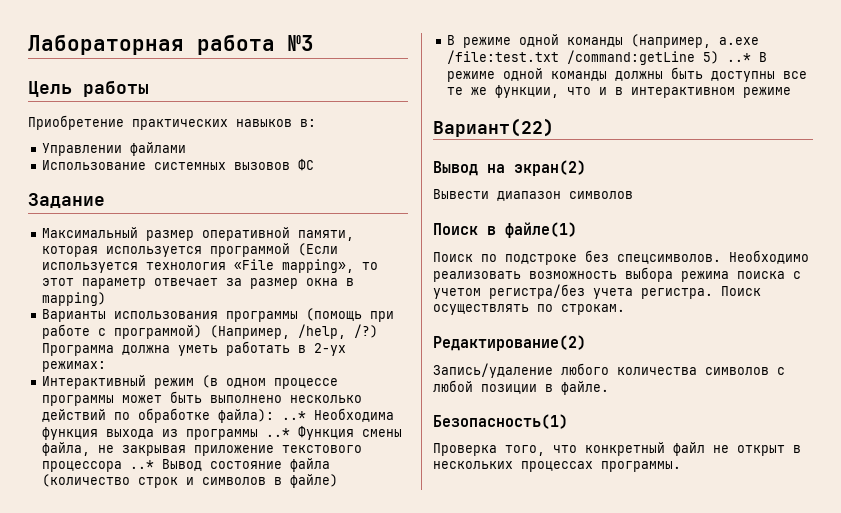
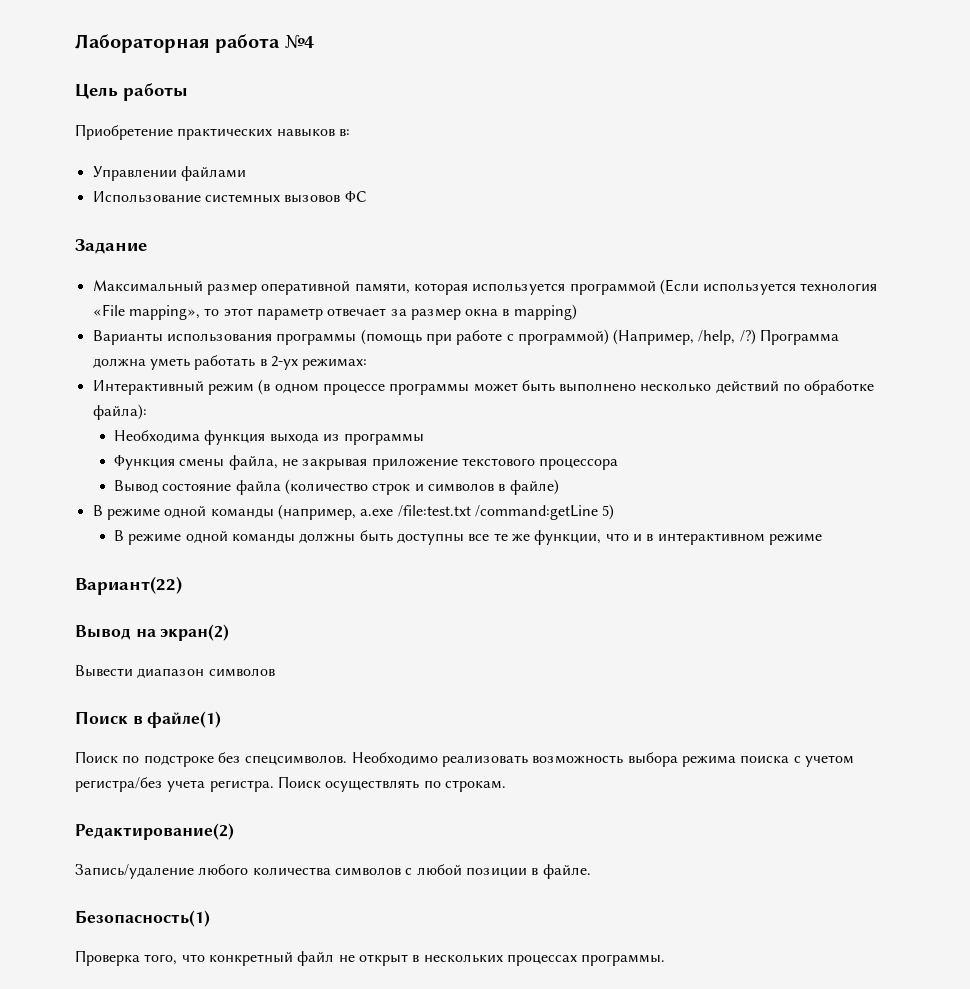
[288,35,314,51] №3 -> [284,35,314,48] №4
[282,411,307,420] ..* -> (147, 412) //
[266,428,291,437] ..* -> (425, 439) //
[130,460,155,469] ..* -> (619, 464) //
[727,53,752,62] ..* -> (615, 512) //

